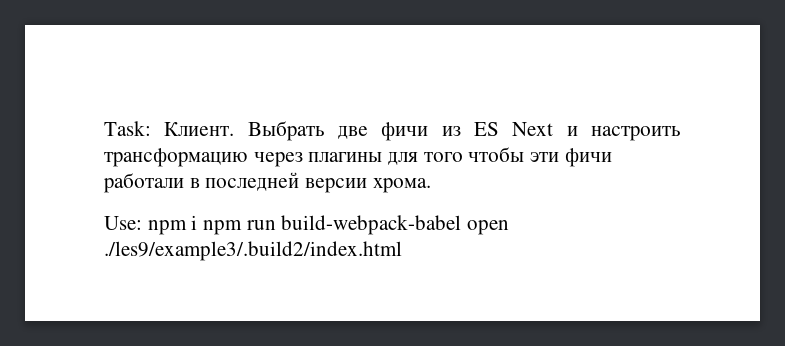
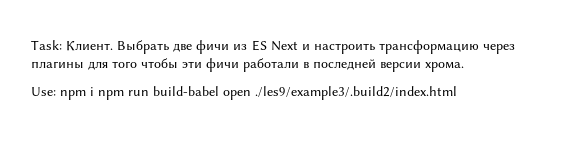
[281,215,462,235] build-webpack-babel -> [153,86,219,96] build-babel

